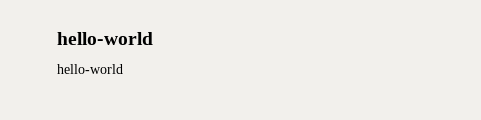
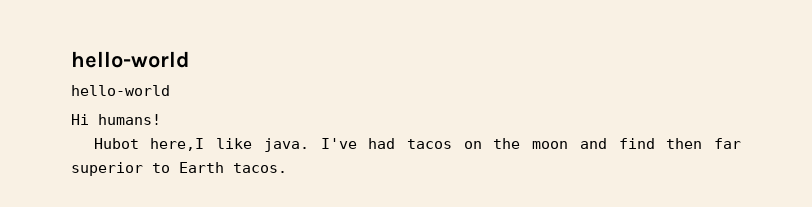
(123, 69) none -> [71,114,161,125] [93,138,741,152] [71,162,287,176] // Hi humans! // Hubot here,I like java. I've had tacos on the moon and find then far superior to Earth tacos.

